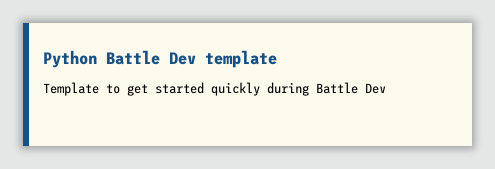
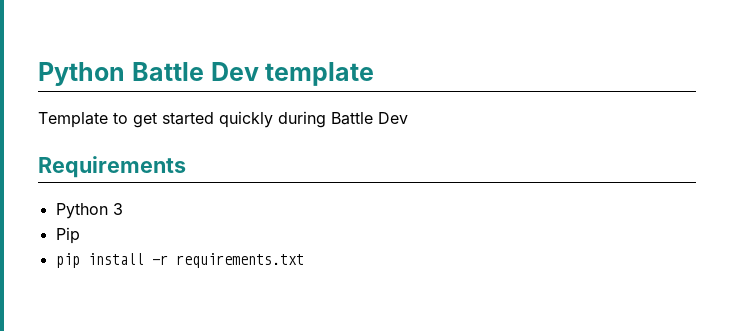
(386, 88) none -> [38,156,186,178] [55,203,123,219] [55,227,80,244] [55,253,304,268] // Requirements // Python 3 // Pip // pip install -r requirements.txt

